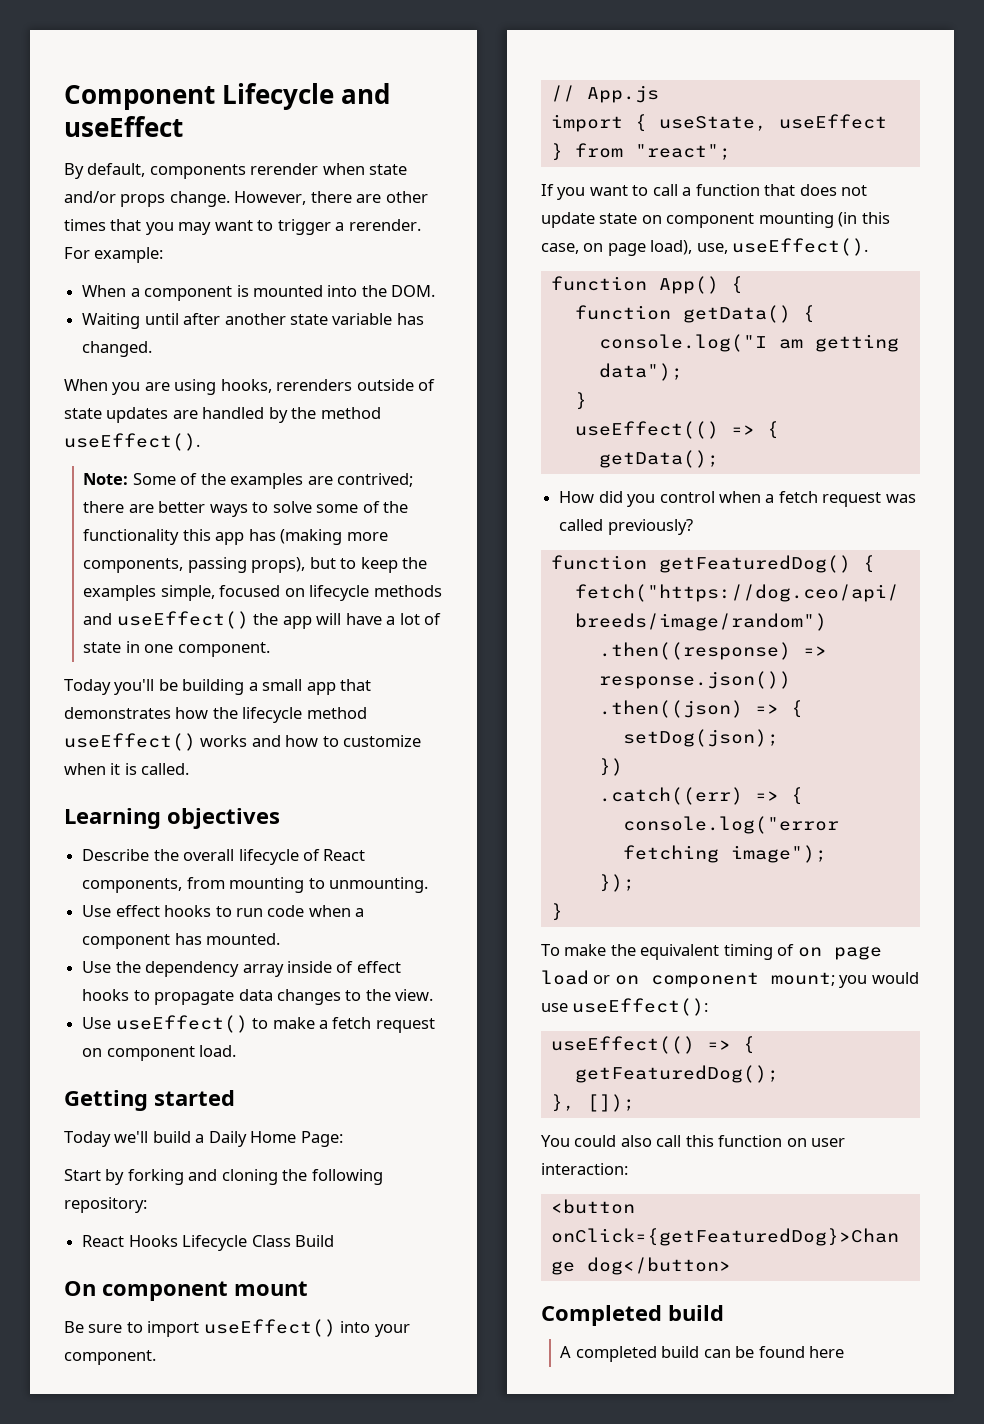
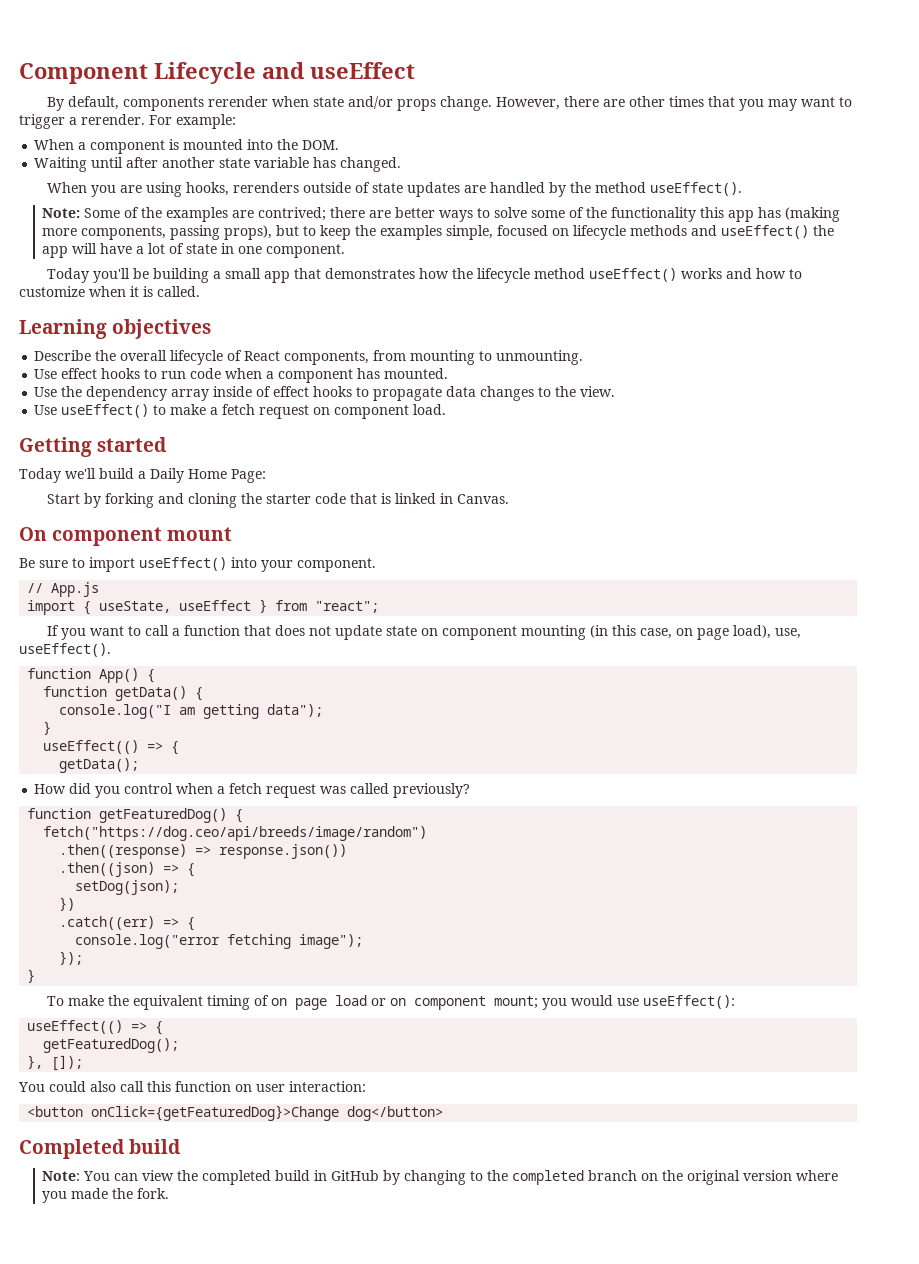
[311,1169,383,1185] [64,1197,147,1213] [82,1235,334,1251] following repository: // React Hooks Lifecycle Class Build -> [266,493,510,504] starter code that is linked in Canvas.
[560,1346,845,1362] A completed build can be found here -> [42,1170,839,1185] [42,1188,170,1203] Note: You can view the completed build in GitHub by changing to the completed branch on the original version where you made the fork.

